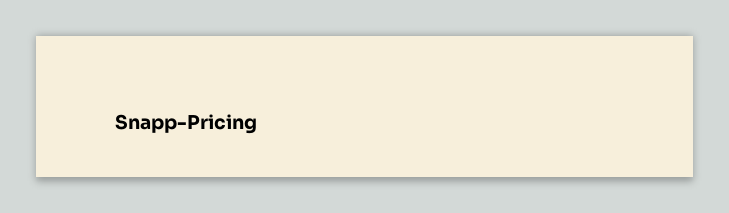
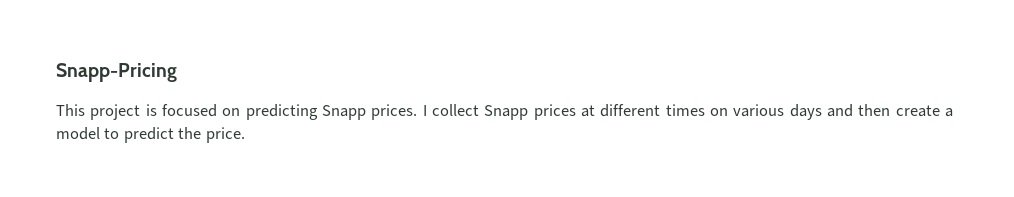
(257, 124) none -> [56,104,954,120] [56,127,245,143] // This project is focused on predicting Snapp prices. I collect Snapp prices at different times on various days and then create a model to predict the price.

